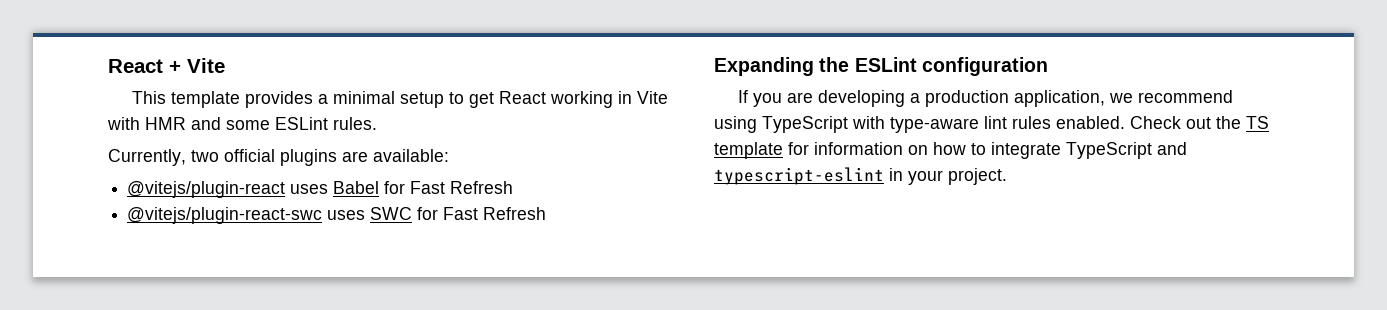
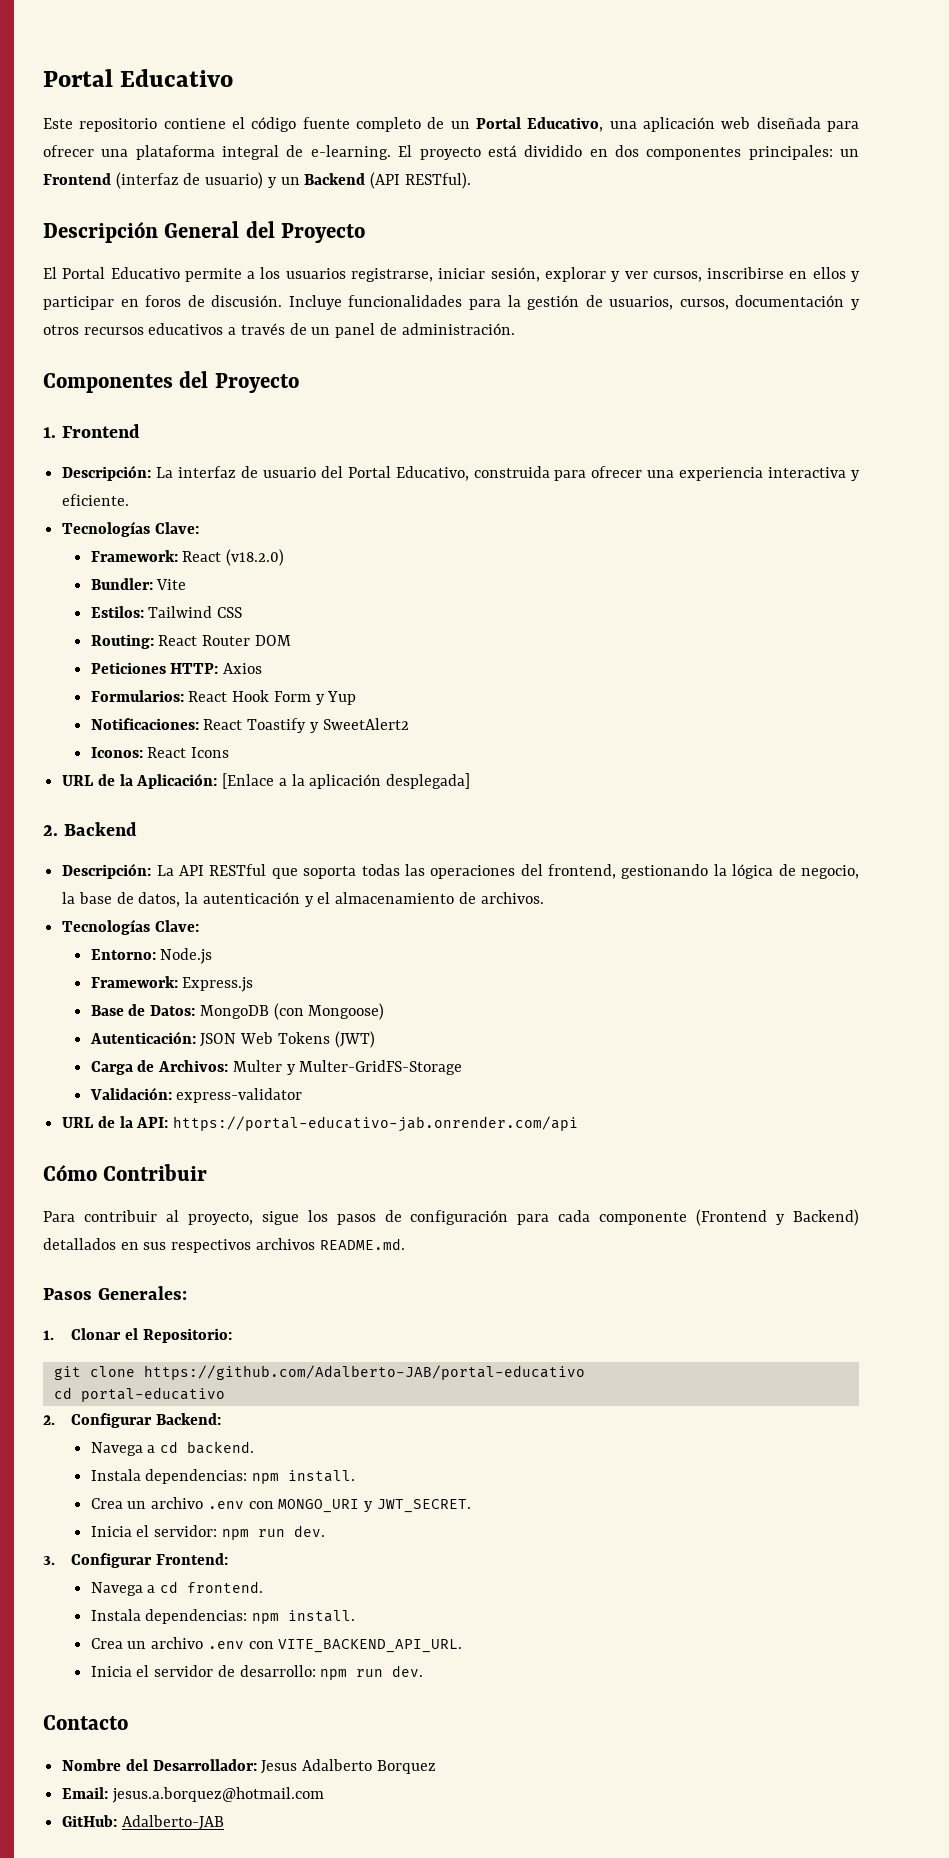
[108,58,225,73] [131,91,668,108] [107,117,377,130] [108,149,449,166] [127,181,514,198] [127,207,547,224] [714,57,1048,76] [737,90,1233,107] [714,116,1269,133] [714,142,1187,159] [714,167,1007,185] React + Vite // This template provides a minimal setup to get React working in Vite with HMR and some ESLint rules. // Currently, two official plugins are available: // @vitejs/plugin-react uses Babel for Fast Refresh // @vitejs/plugin-react-swc uses SWC for Fast Refresh // Expanding the ESLint configuration // If you are developing a production application, we recommend using TypeScript with type-aware lint rules enabled. Check out the TS template for information on how to integrate TypeScript and typescript-eslint in your project. -> [43,69,234,87] [43,117,860,132] [43,145,859,160] [43,172,471,189] [43,221,366,243] [43,267,860,282] [43,295,860,310] [43,323,515,338] [43,371,299,393] [43,424,140,438] [62,465,861,481] [62,494,130,506] [62,521,199,537] [90,549,285,566] [90,578,187,590] [90,606,243,618] [90,634,291,649] [90,662,263,674] [90,690,357,705] [90,718,409,733] [90,747,230,758] [62,773,471,789] [43,822,137,836] [62,863,859,879] [62,892,544,907] [62,919,199,935] [90,948,213,964] [90,976,254,992] [90,1003,385,1020] [89,1031,375,1048] [90,1060,463,1075] [89,1087,303,1103] [62,1116,579,1132] [43,1164,208,1181] [43,1209,860,1226] [43,1238,405,1253] [43,1286,187,1300] [43,1328,232,1343] [53,1365,585,1380] [53,1387,225,1402] [43,1413,222,1428] [90,1441,255,1456] [90,1469,356,1484] [90,1497,471,1513] [90,1525,325,1540] [43,1553,229,1568] [90,1581,264,1596] [90,1609,356,1624] [90,1637,463,1653] [90,1665,424,1680] [43,1715,128,1730] [62,1759,436,1774] [62,1787,324,1803] [62,1815,224,1830] Portal Educativo // Este repositorio contiene el código fuente completo de un Portal Educativo, una aplicación web diseñada para ofrecer una plataforma integral de e-learning. El proyecto está dividido en dos componentes principales: un Frontend (interfaz de usuario) y un Backend (API RESTful). // Descripción General del Proyecto // El Portal Educativo permite a los usuarios registrarse, iniciar sesión, explorar y ver cursos, inscribirse en ellos y participar en foros de discusión. Incluye funcionalidades para la gestión de usuarios, cursos, documentación y otros recursos educativos a través de un panel de administración. // Componentes del Proyecto // 1. Frontend // Descripción: La interfaz de usuario del Portal Educativo, construida para ofrecer una experiencia interactiva y eficiente. // Tecnologías Clave: // Framework: React (v18.2.0) // Bundler: Vite // Estilos: Tailwind CSS // Routing: React Router DOM // Peticiones HTTP: Axios // Formularios: React Hook Form y Yup // Notificaciones: React Toastify y SweetAlert2 // Iconos: React Icons // URL de la Aplicación: [Enlace a la aplicación desplegada] // 2. Backend // Descripción: La API RESTful que soporta todas las operaciones del frontend, gestionando la lógica de negocio, la base de datos, la autenticación y el almacenamiento de archivos. // Tecnologías Clave: // Entorno: Node.js // Framework: Express.js // Base de Datos: MongoDB (con Mongoose) // Autenticación: JSON Web Tokens (JWT) // Carga de Archivos: Multer y Multer-GridFS-Storage // Validación: express-validator // URL de la API: https://portal-educativo-jab.onrender.com/api // Cómo Contribuir // Para contribuir al proyecto, sigue los pasos de configuración para cada componente (Frontend y Backend) detallados en sus respectivos archivos README.md. // Pasos Generales: // 1. Clonar el Repositorio: // git clone https://github.com/Adalberto-JAB/portal-educativo // cd portal-educativo // 2. Configurar Backend: // Navega a cd backend. // Instala dependencias: npm install. // Crea un archivo .env con MONGO_URI y JWT_SECRET. // Inicia el servidor: npm run dev. // 3. Configurar Frontend: // Navega a cd frontend. // Instala dependencias: npm install. // Crea un archivo .env con VITE_BACKEND_API_URL. // Inicia el servidor de desarrollo: npm run dev. // Contacto // Nombre del Desarrollador: Jesus Adalberto Borquez // Email: jesus.a.borquez@hotmail.com // GitHub: Adalberto-JAB

